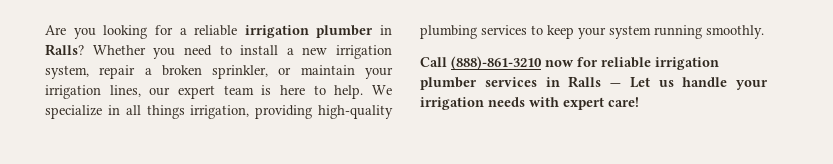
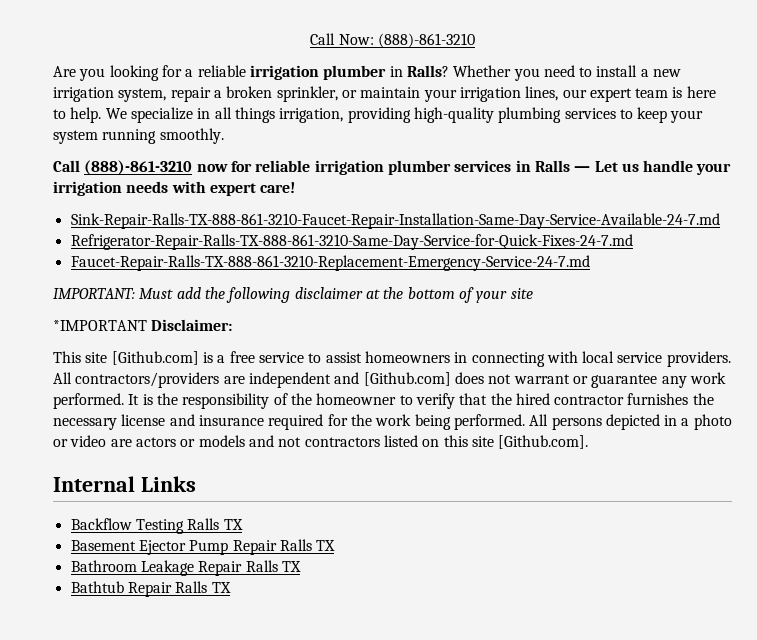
(45, 30) none -> [310,33,475,48] Call Now: (888)-861-3210 //
(639, 102) none -> [70,213,720,229] [70,234,633,250] [70,255,590,271] [53,287,533,303] [53,319,233,331] [53,351,731,367] [53,372,726,388] [53,393,714,409] [53,414,732,430] [53,435,589,449] [53,476,196,492] [70,518,243,534] [70,539,336,555] [70,560,301,576] [70,581,231,597] // Sink-Repair-Ralls-TX-888-861-3210-Faucet-Repair-Installation-Same-Day-Service-Available-24-7.md // Refrigerator-Repair-Ralls-TX-888-861-3210-Same-Day-Service-for-Quick-Fixes-24-7.md // Faucet-Repair-Ralls-TX-888-861-3210-Replacement-Emergency-Service-24-7.md // IMPORTANT: Must add the following disclaimer at the bottom of your site // *IMPORTANT Disclaimer: // This site [Github.com] is a free service to assist homeowners in connecting with local service providers. All contractors/providers are independent and [Github.com] does not warrant or guarantee any work performed. It is the responsibility of the homeowner to verify that the hired contractor furnishes the necessary license and insurance required for the work being performed. All persons depicted in a photo or video are actors or models and not contractors listed on this site [Github.com]. // Internal Links // Backflow Testing Ralls TX // Basement Ejector Pump Repair Ralls TX // Bathroom Leakage Repair Ralls TX // Bathtub Repair Ralls TX

